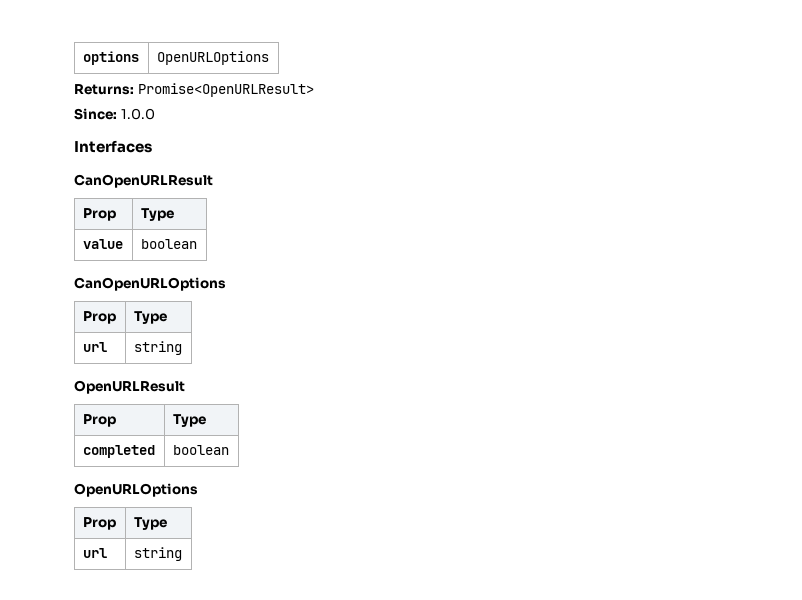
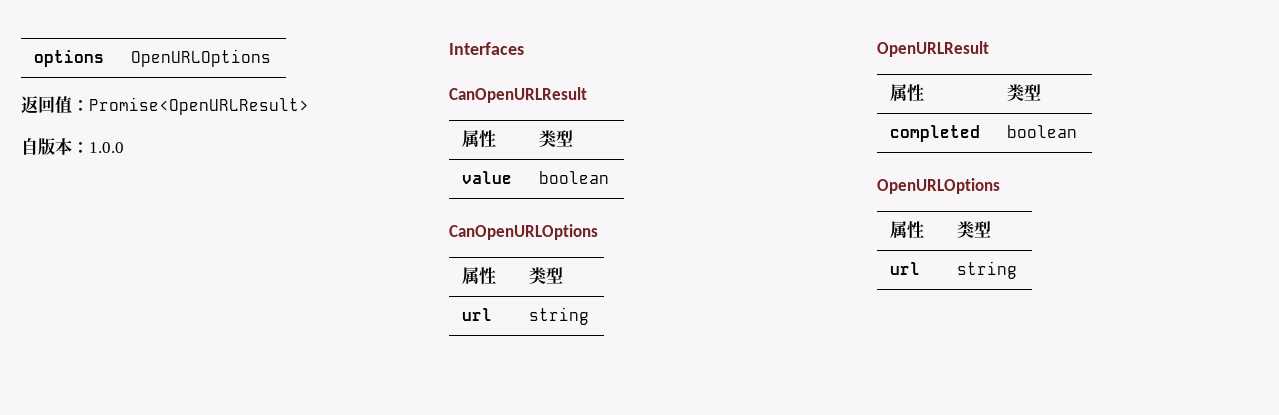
[74,84,134,95] Returns: -> [21,96,89,114] 返回值：
[74,108,117,120] Since: -> [21,138,89,155] 自版本：
[82,208,116,221] [140,208,174,221] Prop | Type -> [462,130,497,148] [539,130,574,147] 属性 | 类型
[82,311,116,324] [133,311,167,324] Prop | Type -> [462,267,497,285] [529,267,564,284] 属性 | 类型
[82,414,116,427] [172,414,206,427] Prop | Type -> [890,84,925,102] [1007,84,1042,101] 属性 | 类型
[82,517,116,530] [133,517,167,530] Prop | Type -> [890,221,925,239] [957,221,992,238] 属性 | 类型

